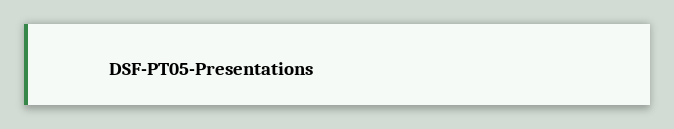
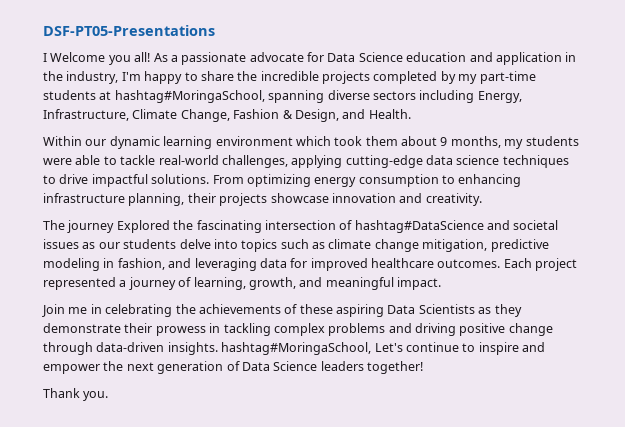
(313, 68) none -> [43,52,577,65] [43,71,536,84] [43,90,522,103] [43,109,411,122] [43,136,579,149] [43,155,569,168] [43,174,522,187] [43,193,482,206] [43,220,559,233] [43,239,549,252] [43,258,578,271] [43,277,441,290] [42,304,522,317] [43,323,553,336] [43,342,545,355] [43,361,423,374] [43,388,109,401] // I Welcome you all! As a passionate advocate for Data Science education and application in the industry, I'm happy to share the incredible projects completed by my part-time students at hashtag#MoringaSchool, spanning diverse sectors including Energy, Infrastructure, Climate Change, Fashion & Design, and Health. // Within our dynamic learning environment which took them about 9 months, my students were able to tackle real-world challenges, applying cutting-edge data science techniques to drive impactful solutions. From optimizing energy consumption to enhancing infrastructure planning, their projects showcase innovation and creativity. // The journey Explored the fascinating intersection of hashtag#DataScience and societal issues as our students delve into topics such as climate change mitigation, predictive modeling in fashion, and leveraging data for improved healthcare outcomes. Each project represented a journey of learning, growth, and meaningful impact. // Join me in celebrating the achievements of these aspiring Data Scientists as they demonstrate their prowess in tackling complex problems and driving positive change through data-driven insights. hashtag#MoringaSchool, Let's continue to inspire and empower the next generation of Data Science leaders together! // Thank you.

